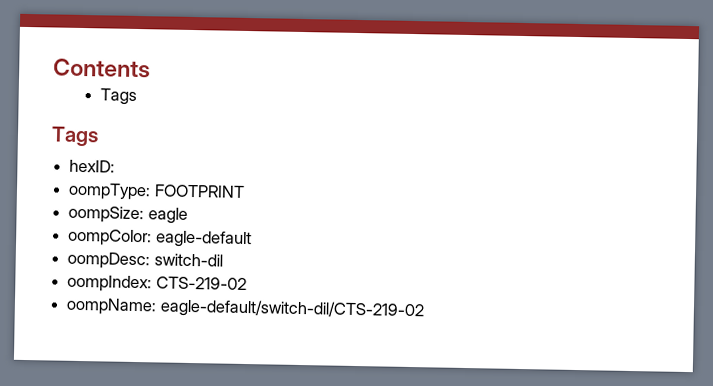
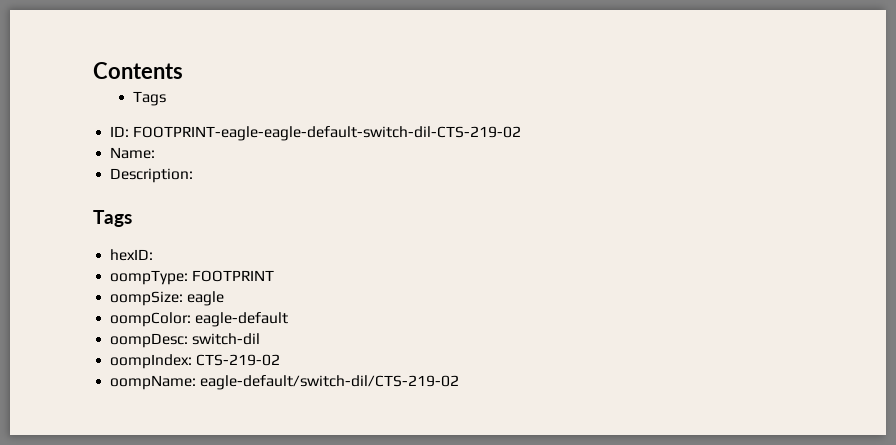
(138, 97) none -> [110,126,522,141] [110,147,156,159] [110,168,194,183] // ID: FOOTPRINT-eagle-eagle-default-switch-dil-CTS-219-02 // Name: // Description:

